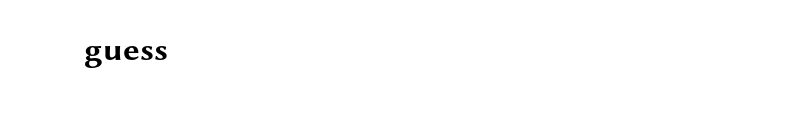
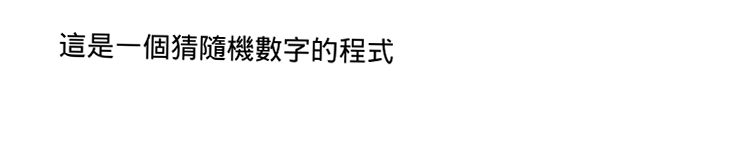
[84,46,168,68] guess -> [58,30,395,65] 這是一個猜隨機數字的程式

